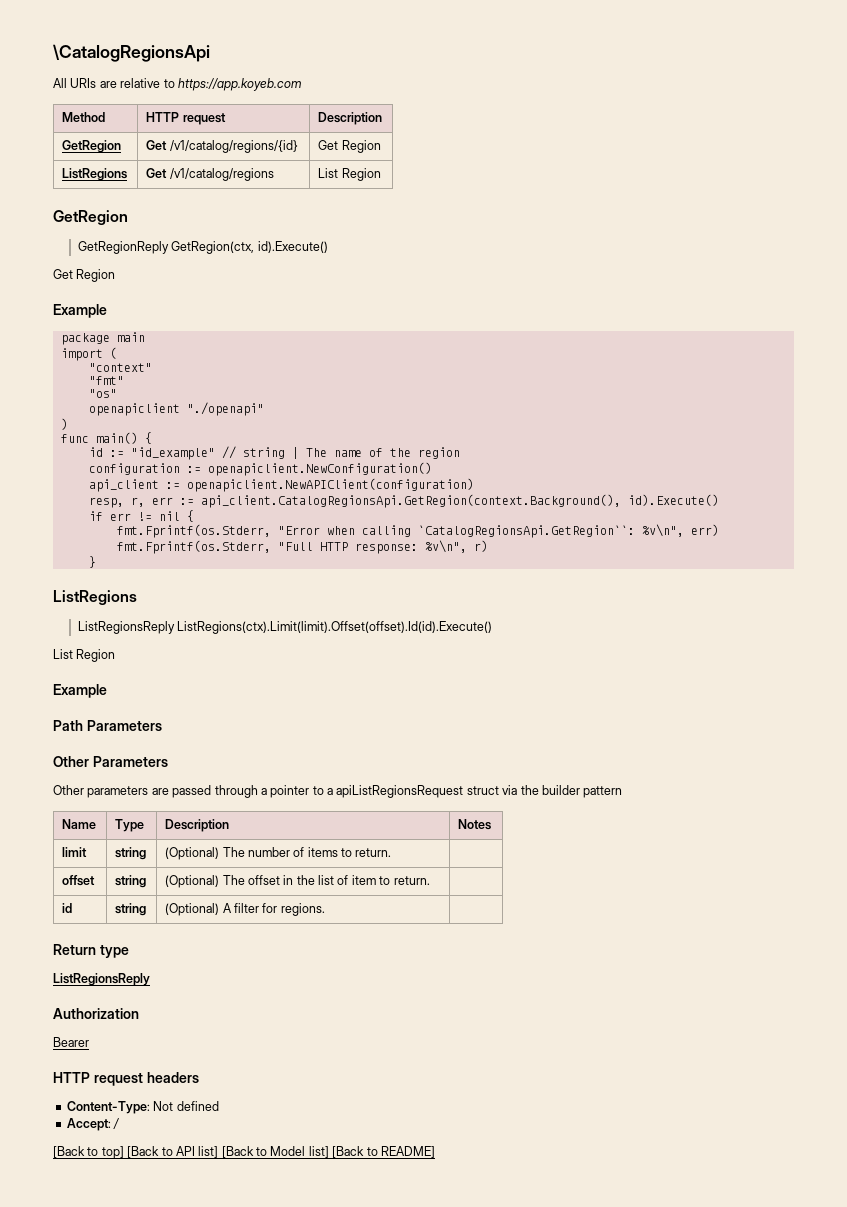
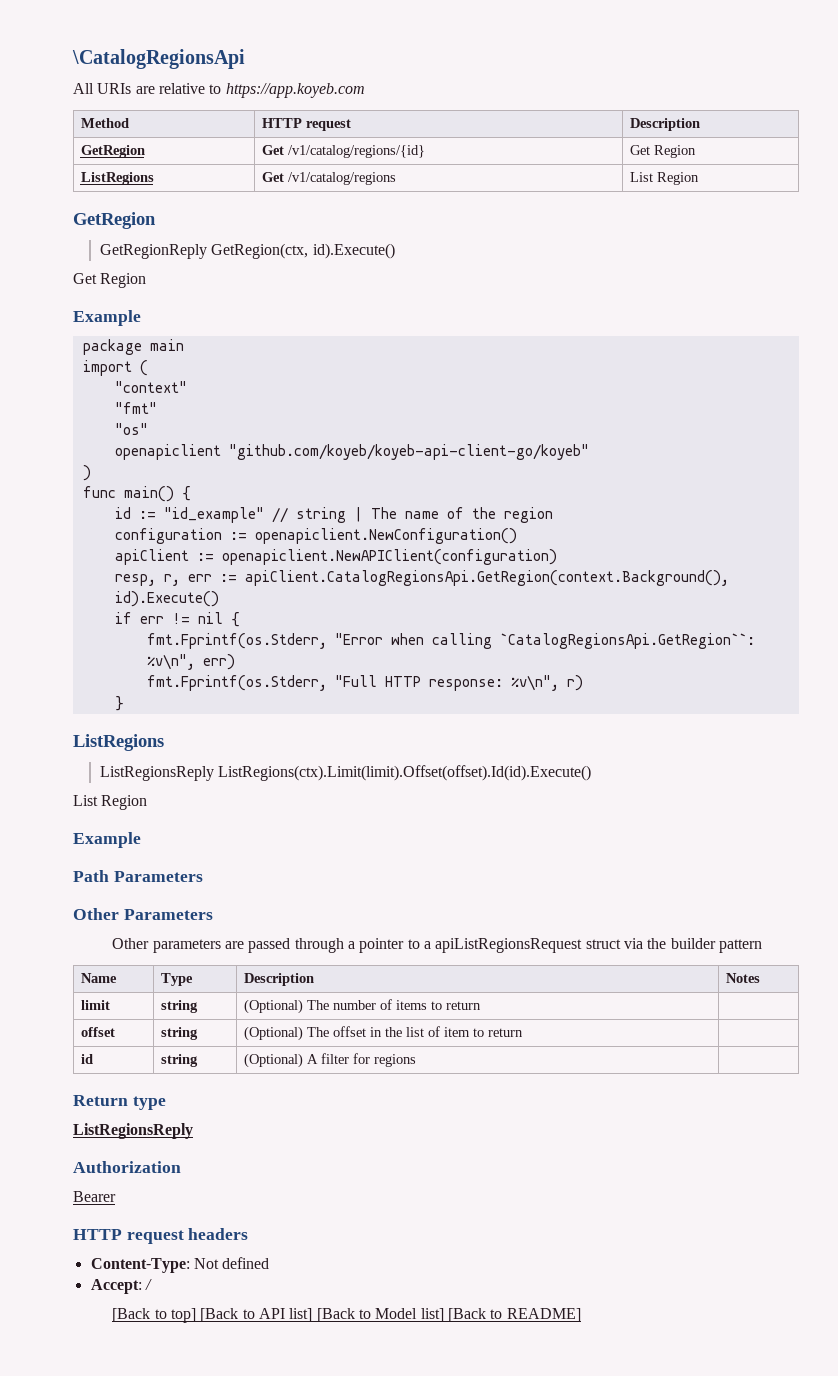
[186,402,264,416] "./openapi" -> [228,444,589,460] "github.com/koyeb/koyeb-api-client-go/koyeb"
[88,479,159,492] api_client -> [114,549,189,565] apiClient
[200,494,621,508] api_client.CatalogRegionsApi.GetRegion(context.Background(), -> [244,570,729,586] apiClient.CatalogRegionsApi.GetRegion(context.Background(),
[355,848,392,857] return. -> [445,1001,481,1010] return
[393,876,430,885] return. -> [487,1028,523,1037] return
[280,903,325,916] regions. -> [373,1054,416,1067] regions

